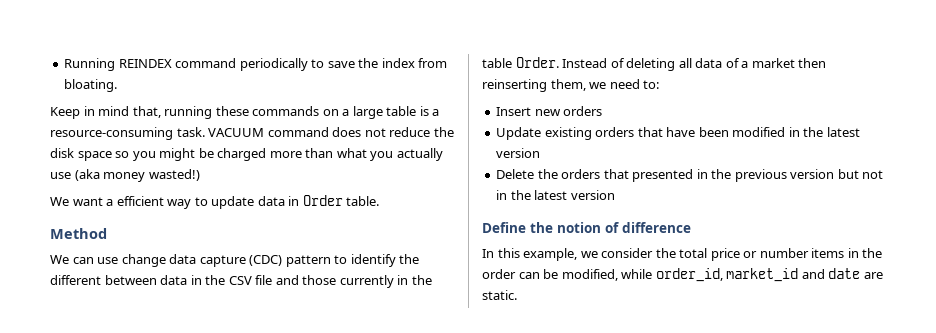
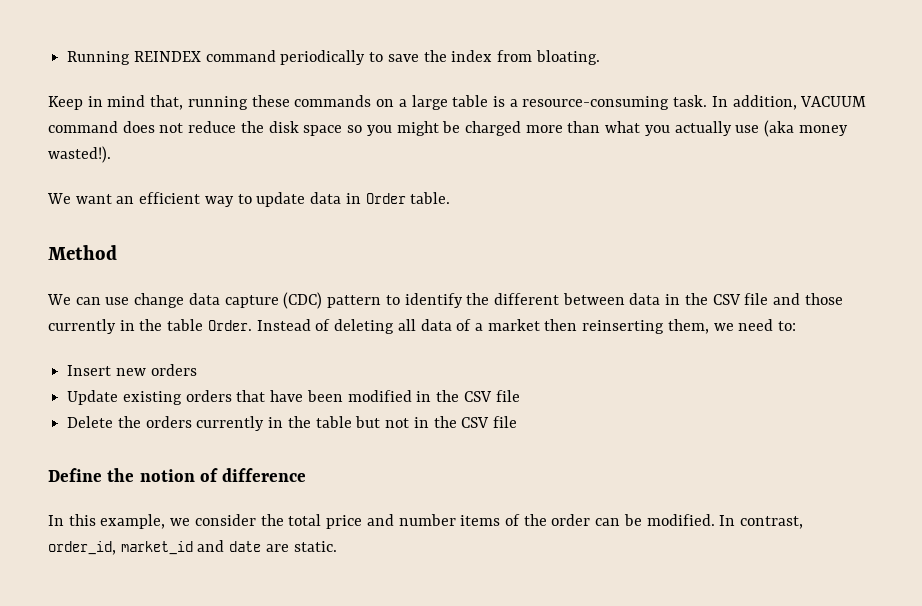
(205, 132) none -> [711,95,797,110] In addition,
[148,169,200,181] wasted!) -> [48,146,111,163] wasted!).
[106,199,114,206] a -> [116,196,135,204] an
[826,127,860,137] [496,148,541,158] latest version -> [463,390,520,402] CSV file
[603,169,835,182] that presented in the previous version -> [196,416,352,431] currently in the table
[534,190,615,200] latest version -> [461,416,517,428] CSV file
[743,251,758,258] or -> [366,514,394,526] and
[847,248,859,258] in -> [504,514,520,526] of
[561,269,653,281] modified, while -> [646,514,804,529] modified. In contrast,

